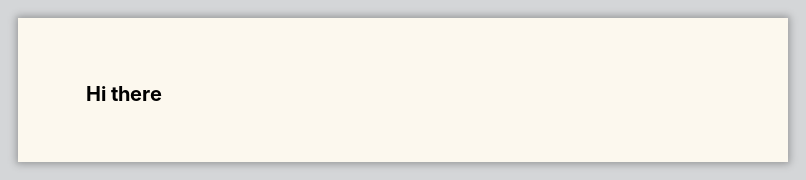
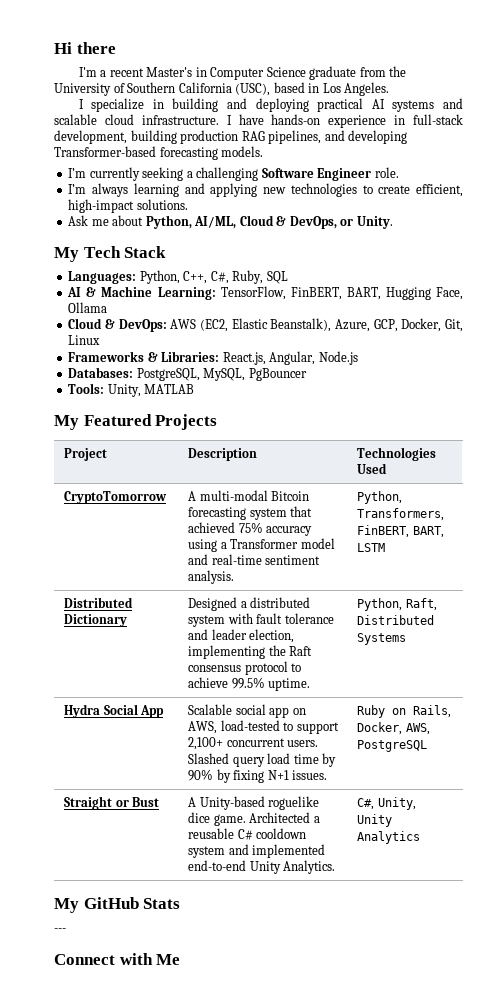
(163, 93) none -> [78,66,407,80] [54,82,390,96] [78,98,463,112] [54,114,463,128] [54,130,408,144] [54,146,264,160] [68,167,399,181] [68,183,464,197] [68,199,188,213] [68,215,393,229] [54,246,167,262] [68,270,288,284] [67,286,463,300] [68,302,108,313] [68,318,463,332] [68,335,101,345] [68,351,358,365] [68,367,307,381] [68,383,195,397] [54,414,218,430] [63,448,107,461] [187,448,257,461] [356,447,436,461] [356,463,387,474] [63,491,167,504] [187,490,310,501] [187,506,313,520] [187,522,313,536] [187,538,335,552] [187,554,321,565] [187,570,234,584] [356,491,402,504] [356,508,444,521] [356,525,444,538] [356,543,385,552] [63,597,133,608] [63,614,127,627] [187,597,311,611] [187,613,334,627] [187,629,295,643] [187,645,313,659] [187,661,302,675] [187,677,311,691] [356,598,437,611] [356,615,434,625] [356,633,406,645] [63,704,165,718] [187,704,306,718] [187,720,339,734] [187,737,319,750] [187,753,337,767] [187,769,328,783] [356,705,451,718] [356,722,430,735] [356,740,427,752] [63,796,160,810] [187,796,320,810] [187,812,320,826] [187,828,307,840] [187,844,326,858] [187,860,336,874] [356,797,416,810] [356,814,392,827] [356,831,420,844] [54,897,181,913] [54,928,66,932] [54,953,181,965] // I'm a recent Master's in Computer Science graduate from the University of Southern California (USC), based in Los Angeles. // I specialize in building and deploying practical AI systems and scalable cloud infrastructure. I have hands-on experience in full-stack development, building production RAG pipelines, and developing Transformer-based forecasting models. // I’m currently seeking a challenging Software Engineer role. // I’m always learning and applying new technologies to create efficient, high-impact solutions. // Ask me about Python, AI/ML, Cloud & DevOps, or Unity. // My Tech Stack // Languages: Python, C++, C#, Ruby, SQL // AI & Machine Learning: TensorFlow, FinBERT, BART, Hugging Face, Ollama // Cloud & DevOps: AWS (EC2, Elastic Beanstalk), Azure, GCP, Docker, Git, Linux // Frameworks & Libraries: React.js, Angular, Node.js // Databases: PostgreSQL, MySQL, PgBouncer // Tools: Unity, MATLAB // My Featured Projects // Project | Description | Technologies Used // CryptoTomorrow | A multi-modal Bitcoin forecasting system that achieved 75% accuracy using a Transformer model and real-time sentiment analysis. | Python, Transformers, FinBERT, BART, LSTM // Distributed Dictionary | Designed a distributed system with fault tolerance and leader election, implementing the Raft consensus protocol to achieve 99.5% uptime. | Python, Raft, Distributed Systems // Hydra Social App | Scalable social app on AWS, load-tested to support 2,100+ concurrent users. Slashed query load time by 90% by fixing N+1 issues. | Ruby on Rails, Docker, AWS, PostgreSQL // Straight or Bust | A Unity-based roguelike dice game. Architected a reusable C# cooldown system and implemented end-to-end Unity Analytics. | C#, Unity, Unity Analytics // My GitHub Stats // --- // Connect with Me

